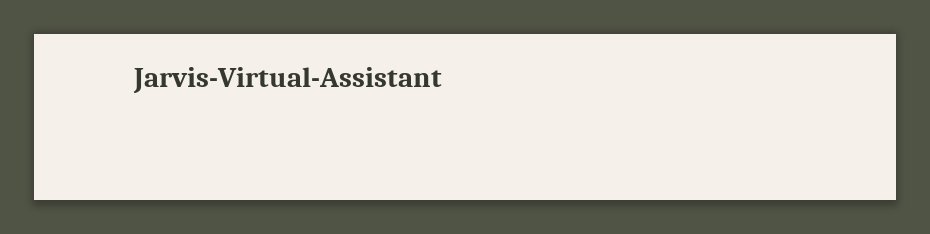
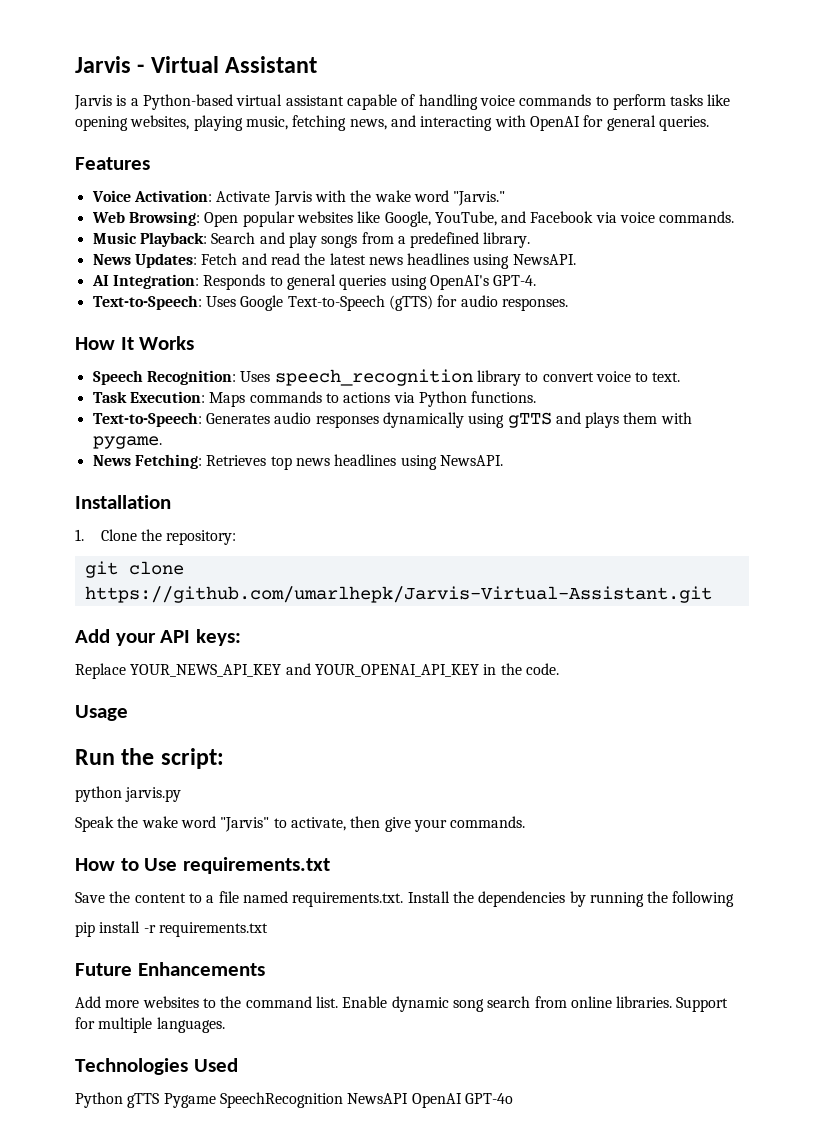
[133,67,442,94] Jarvis-Virtual-Assistant -> [75,56,318,73] [74,94,731,110] [75,115,709,131] [75,157,150,170] [91,190,506,206] [91,211,735,227] [92,232,531,248] [92,253,576,269] [91,274,537,290] [92,295,568,311] [75,336,195,350] [92,369,681,386] [92,391,537,407] [92,412,692,428] [92,436,162,449] [92,454,503,470] [75,495,171,509] [75,529,237,545] [84,561,184,578] [84,586,712,603] [75,629,242,646] [75,663,559,679] [75,705,128,721] [75,748,224,769] [75,786,182,802] [75,816,526,832] [75,857,331,874] [75,891,735,907] [75,921,268,937] [75,962,265,976] [75,996,729,1012] [75,1017,225,1033] [75,1058,238,1075] [75,1092,513,1108] Jarvis - Virtual Assistant // Jarvis is a Python-based virtual assistant capable of handling voice commands to perform tasks like opening websites, playing music, fetching news, and interacting with OpenAI for general queries. // Features // Voice Activation: Activate Jarvis with the wake word "Jarvis." // Web Browsing: Open popular websites like Google, YouTube, and Facebook via voice commands. // Music Playback: Search and play songs from a predefined library. // News Updates: Fetch and read the latest news headlines using NewsAPI. // AI Integration: Responds to general queries using OpenAI's GPT-4. // Text-to-Speech: Uses Google Text-to-Speech (gTTS) for audio responses. // How It Works // Speech Recognition: Uses speech_recognition library to convert voice to text. // Task Execution: Maps commands to actions via Python functions. // Text-to-Speech: Generates audio responses dynamically using gTTS and plays them with pygame. // News Fetching: Retrieves top news headlines using NewsAPI. // Installation // 1. Clone the repository: // git clone https://github.com/umarlhepk/Jarvis-Virtual-Assistant.git // Add your API keys: // Replace YOUR_NEWS_API_KEY and YOUR_OPENAI_API_KEY in the code. // Usage // Run the script: // python jarvis.py // Speak the wake word "Jarvis" to activate, then give your commands. // How to Use requirements.txt // Save the content to a file named requirements.txt. Install the dependencies by running the following // pip install -r requirements.txt // Future Enhancements // Add more websites to the command list. Enable dynamic song search from online libraries. Support for multiple languages. // Technologies Used // Python gTTS Pygame SpeechRecognition NewsAPI OpenAI GPT-4o

